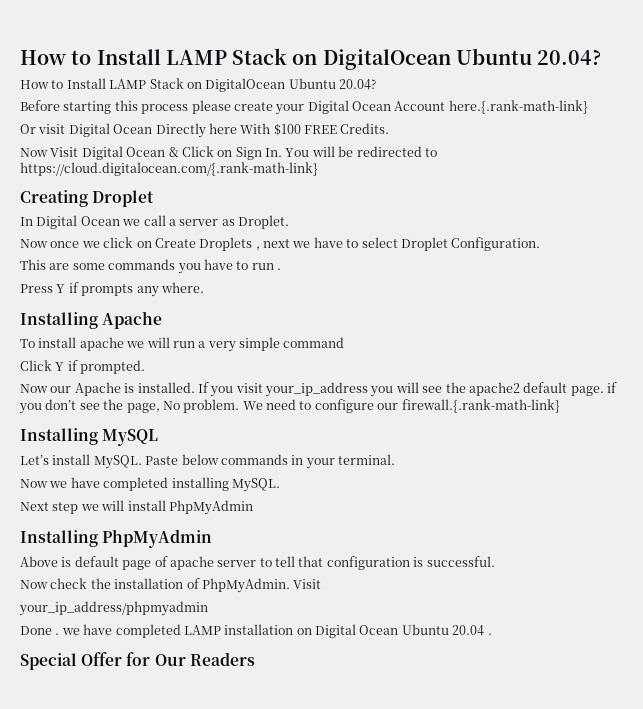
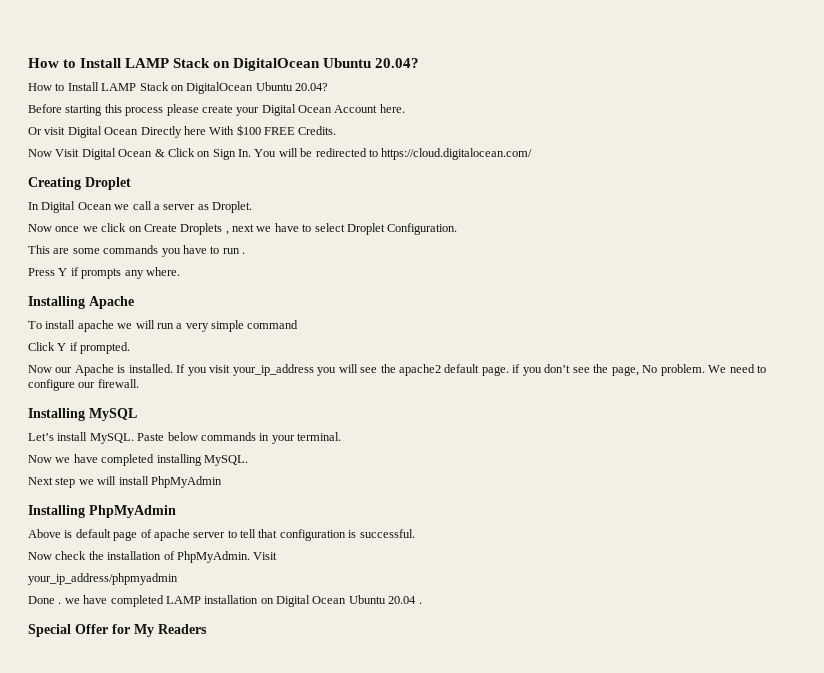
[448,100,588,114] here.{.rank-math-link} -> [379,104,405,113] here.
[20,162,318,176] https://cloud.digitalocean.com/{.rank-math-link} -> [381,148,533,160] https://cloud.digitalocean.com/
[401,399,560,413] firewall.{.rank-math-link} -> [97,379,139,388] firewall.
[154,654,186,666] Our -> [134,624,154,637] My

